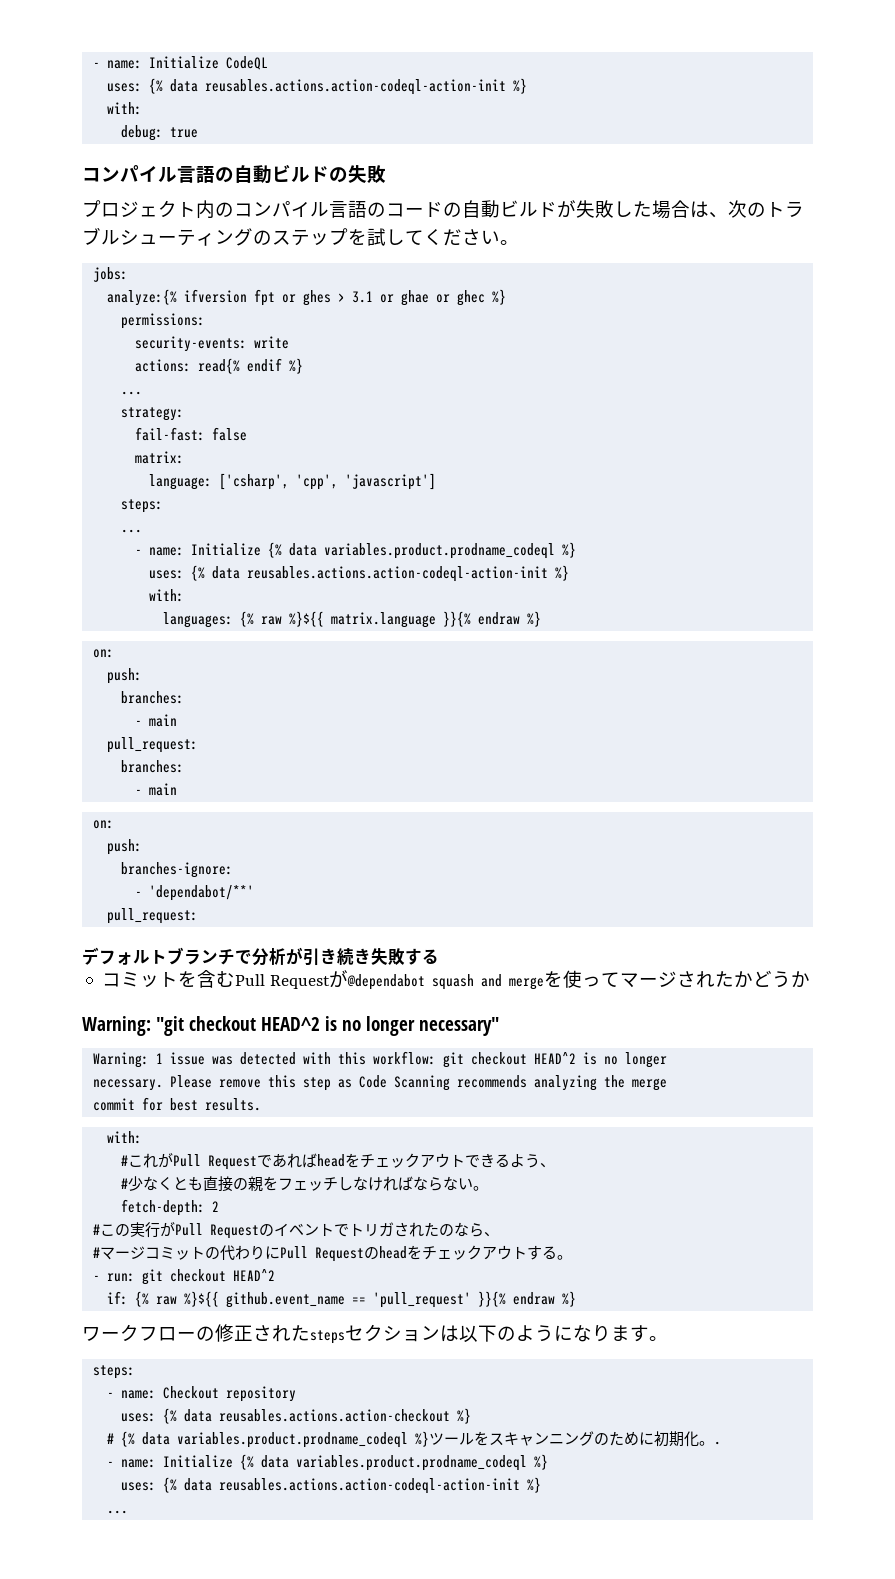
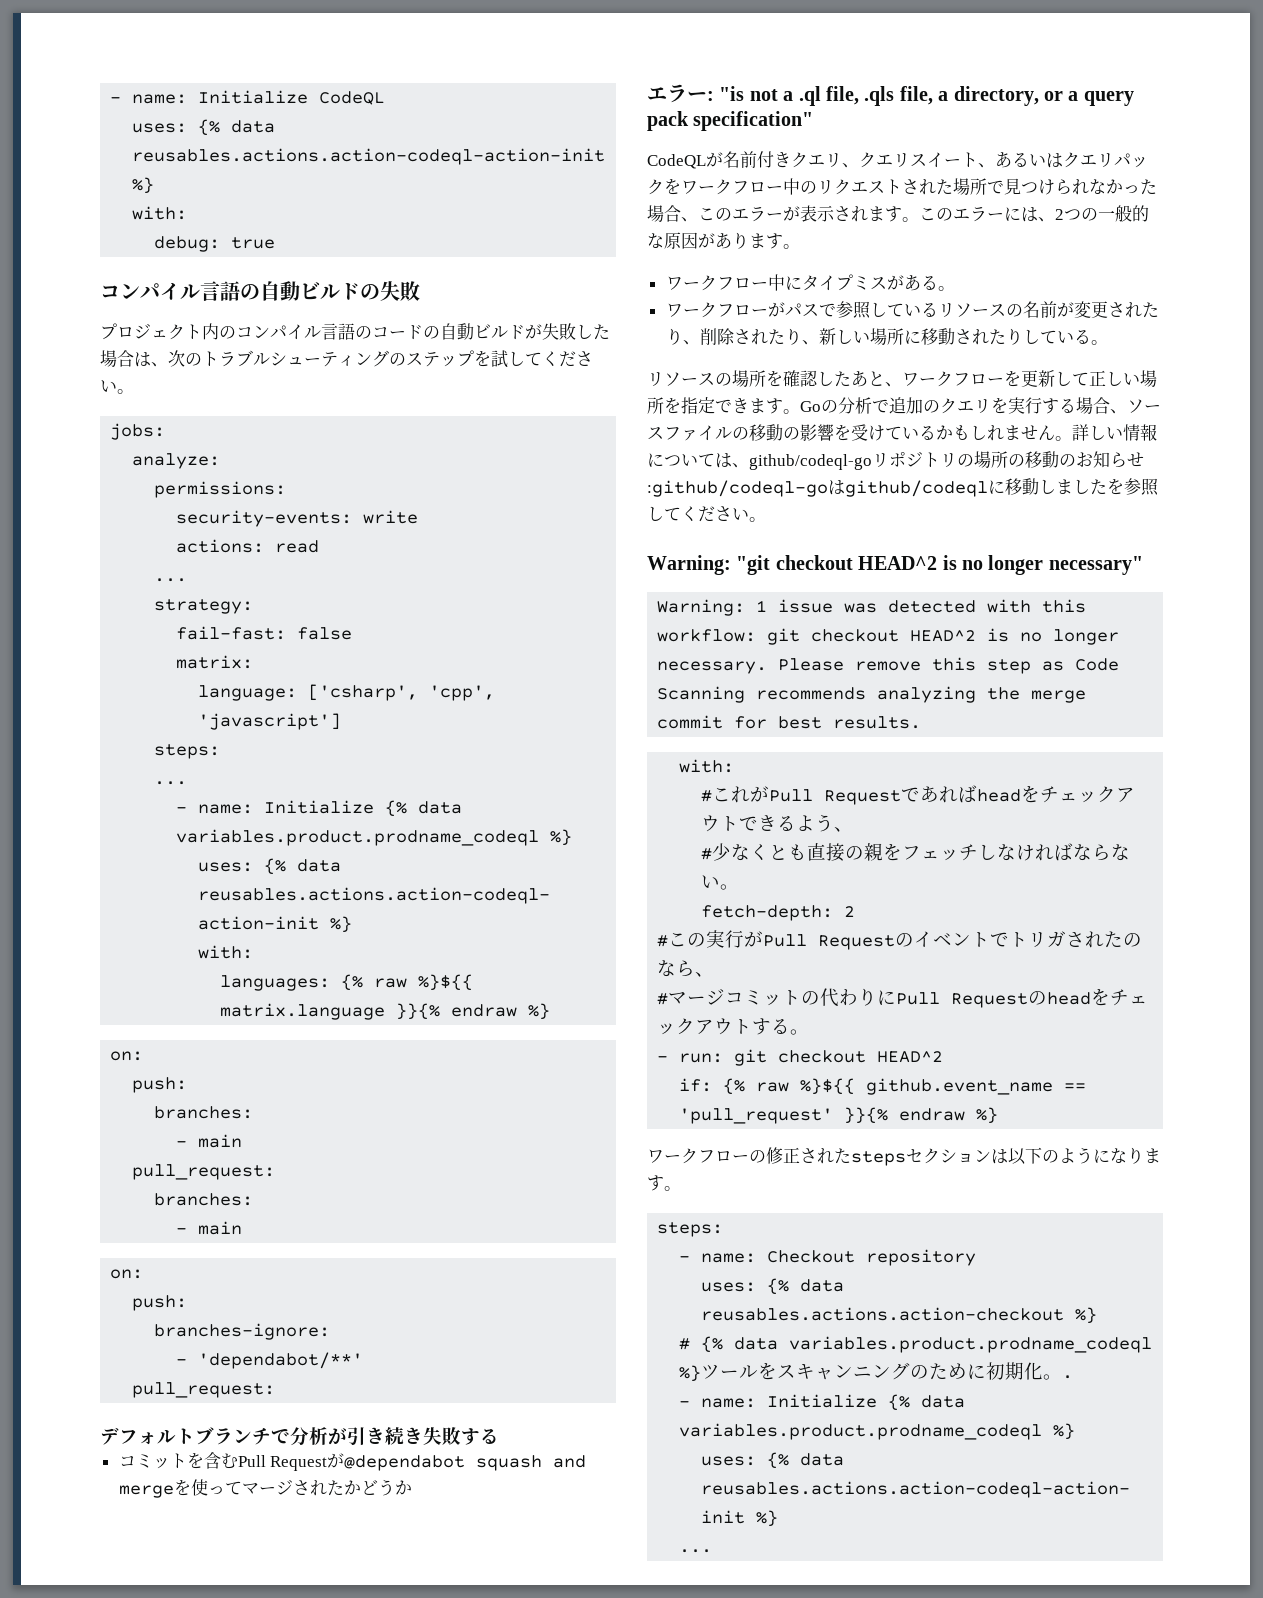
[107,289,507,306] analyze:{% ifversion fpt or ghes > 3.1 or ghae or ghec %} -> [132,453,221,469] analyze:
[198,358,304,374] read{% endif %} -> [275,540,320,553] read
(811, 979) none -> [647,84,1134,106] [647,111,814,131] [647,151,1148,169] [647,178,1157,195] [647,205,1149,222] [647,232,800,249] [665,274,955,291] [665,301,1159,319] [665,328,1108,345] [647,370,1157,387] [647,397,1161,414] [647,424,1157,441] [647,451,1144,470] [647,478,1159,497] [647,506,766,522] // エラー: "is not a .ql file, .qls file, a directory, or a query pack specification" // CodeQLが名前付きクエリ、クエリスイート、あるいはクエリパックをワークフロー中のリクエストされた場所で見つけられなかった場合、このエラーが表示されます。このエラーには、2つの一般的な原因があります。 // ワークフロー中にタイプミスがある。 // ワークフローがパスで参照しているリソースの名前が変更されたり、削除されたり、新しい場所に移動されたりしている。 // リソースの場所を確認したあと、ワークフローを更新して正しい場所を指定できます。Goの分析で追加のクエリを実行する場合、ソースファイルの移動の影響を受けているかもしれません。詳しい情報については、github/codeql-goリポジトリの場所の移動のお知らせ:github/codeql-goはgithub/codeqlに移動しましたを参照してください。

